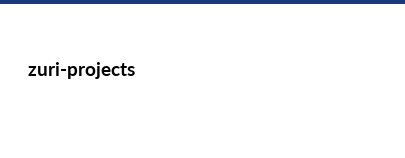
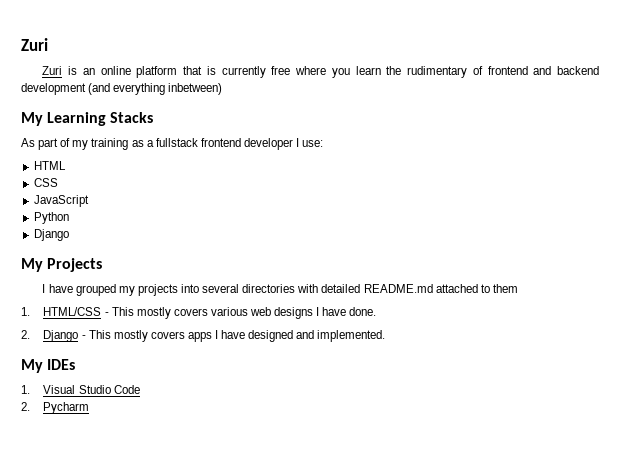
[28,62,135,79] zuri-projects -> [21,38,48,51] [42,66,599,78] [21,83,223,95] [21,112,154,126] [21,138,324,150] [33,161,66,170] [33,178,58,187] [33,195,89,207] [33,212,69,224] [33,229,69,241] [21,258,103,272] [42,284,518,296] [21,307,377,319] [21,330,386,342] [21,359,76,373] [21,385,140,394] [21,402,90,414] Zuri // Zuri is an online platform that is currently free where you learn the rudimentary of frontend and backend development (and everything inbetween) // My Learning Stacks // As part of my training as a fullstack frontend developer I use: // HTML // CSS // JavaScript // Python // Django // My Projects // I have grouped my projects into several directories with detailed README.md attached to them // 1. HTML/CSS - This mostly covers various web designs I have done. // 2. Django - This mostly covers apps I have designed and implemented. // My IDEs // 1. Visual Studio Code // 2. Pycharm

